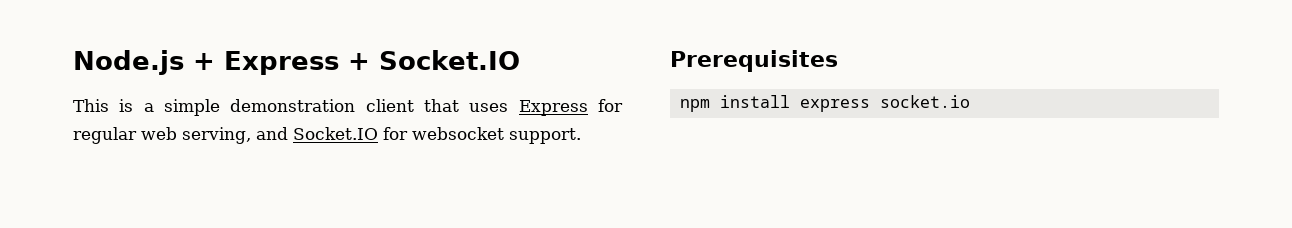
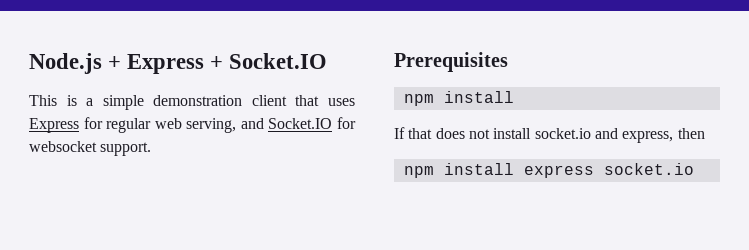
(790, 101) none -> [394,127,705,143] [403,163,514,178] // If that does not install socket.io and express, then // npm install

